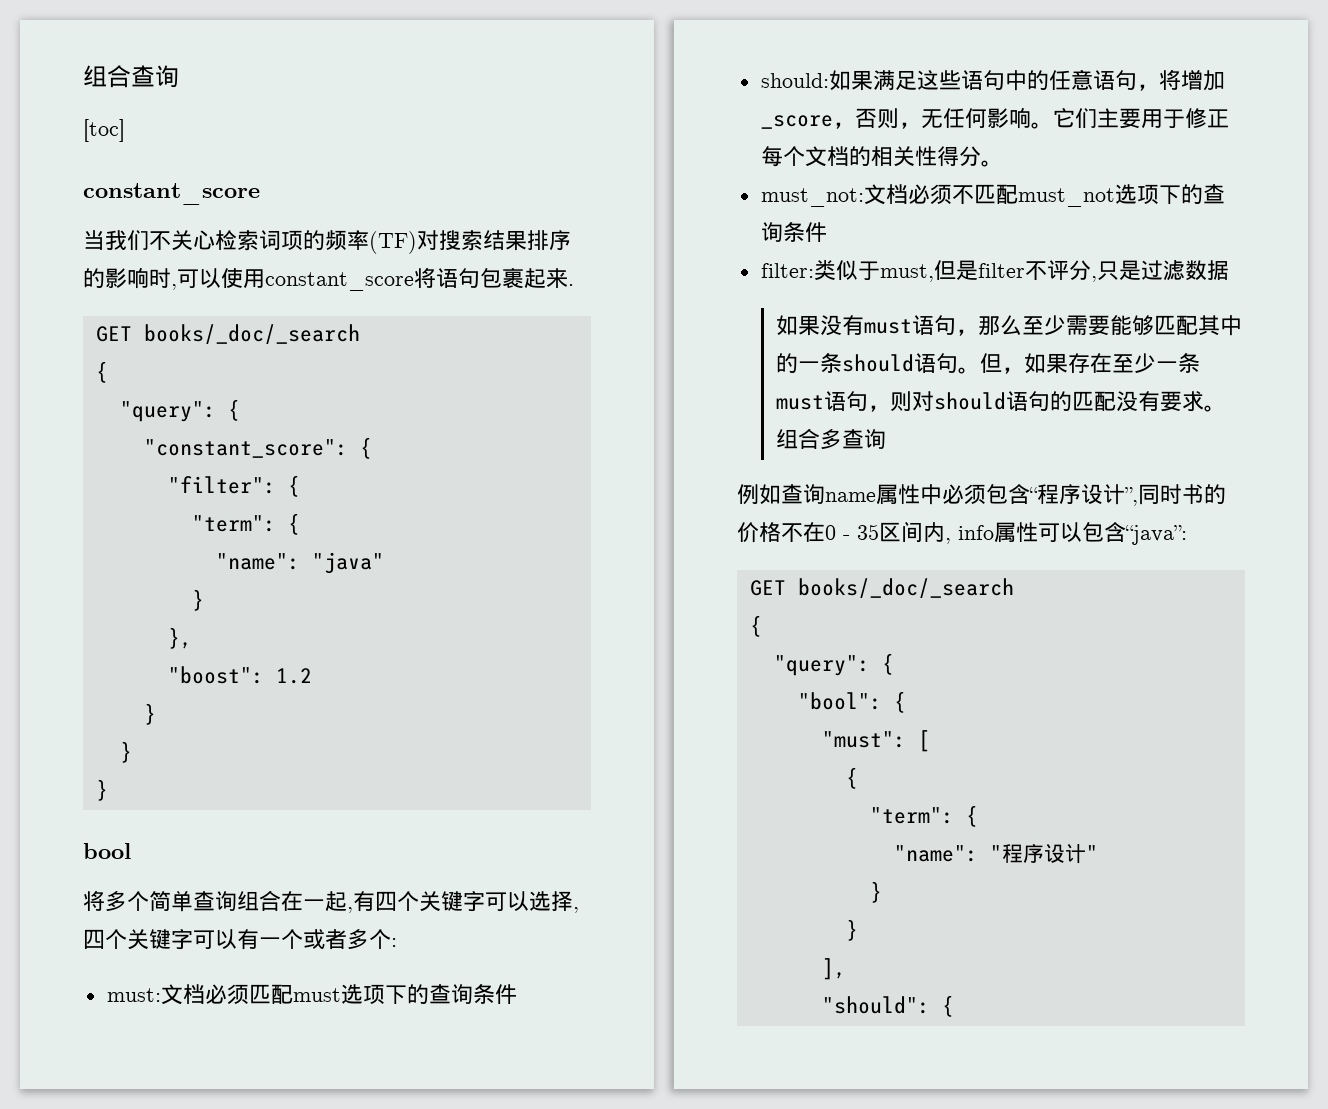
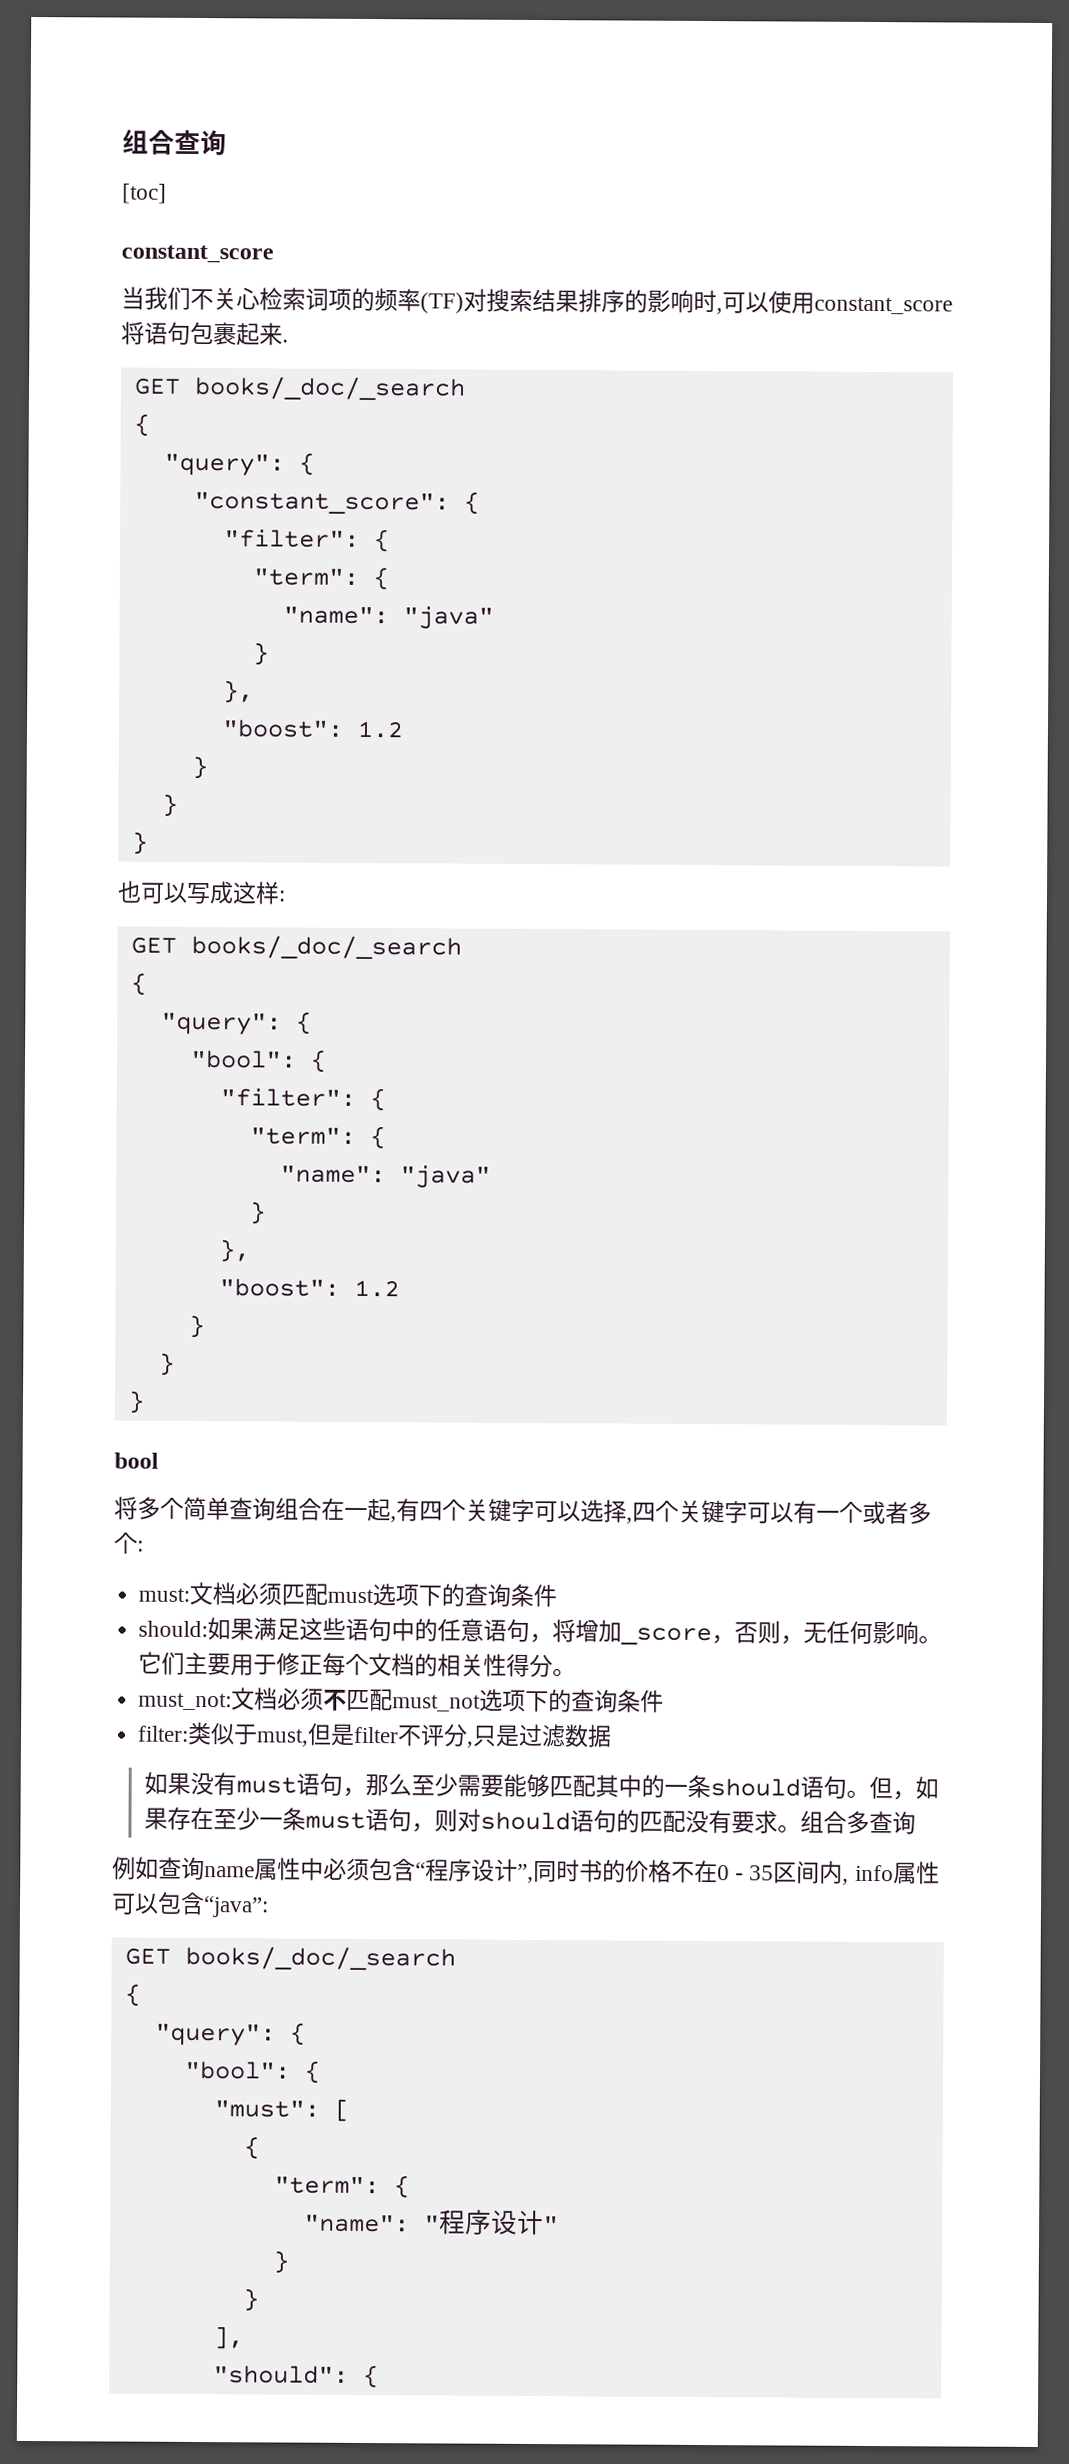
(108, 790) none -> [117,880,286,905] [130,934,462,960] [130,972,147,996] [160,1011,312,1036] [189,1049,327,1073] [219,1088,386,1112] [249,1126,386,1150] [279,1165,491,1189] [249,1201,266,1225] [218,1239,250,1263] [218,1278,400,1298] [188,1314,205,1339] [158,1352,175,1376] [127,1390,145,1414] // 也可以写成这样: // GET books/_doc/_search // { // "query": { // "bool": { // "filter": { // "term": { // "name": "java" // } // }, // "boost": 1.2 // } // } // }

